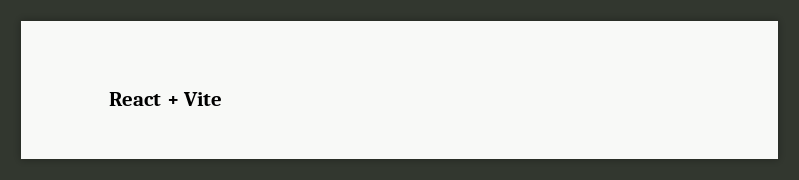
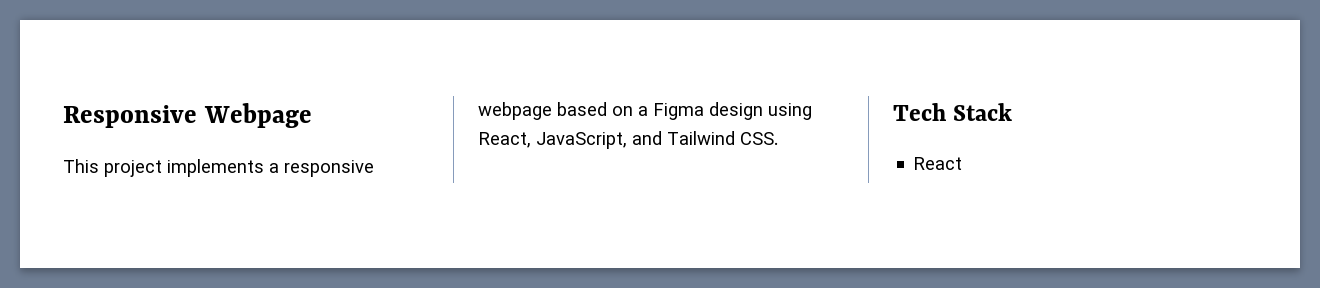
[109,92,223,106] React + Vite -> [63,103,312,128] [63,159,374,177] [478,102,812,120] [478,131,778,149] [893,103,1013,121] [913,157,963,170] Responsive Webpage // This project implements a responsive webpage based on a Figma design using React, JavaScript, and Tailwind CSS. // Tech Stack // React

